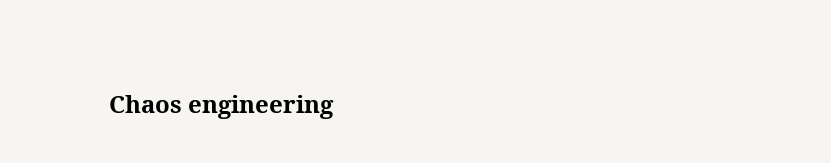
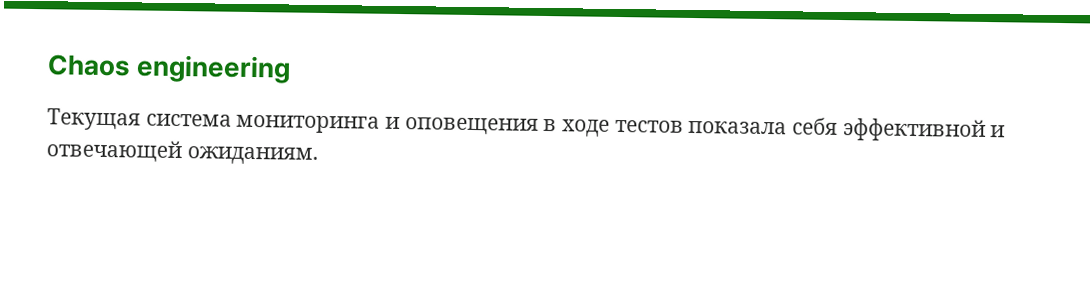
(335, 107) none -> [47,108,1006,142] [46,139,318,165] // Текущая система мониторинга и оповещения в ходе тестов показала себя эффективной и отвечающей ожиданиям.

